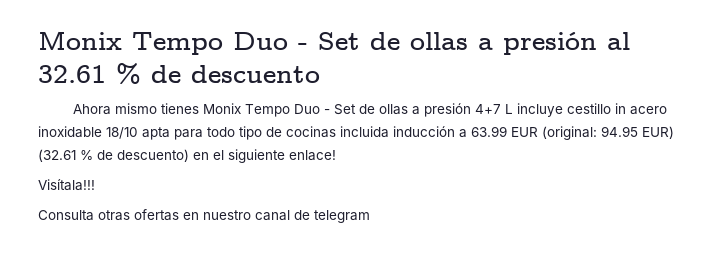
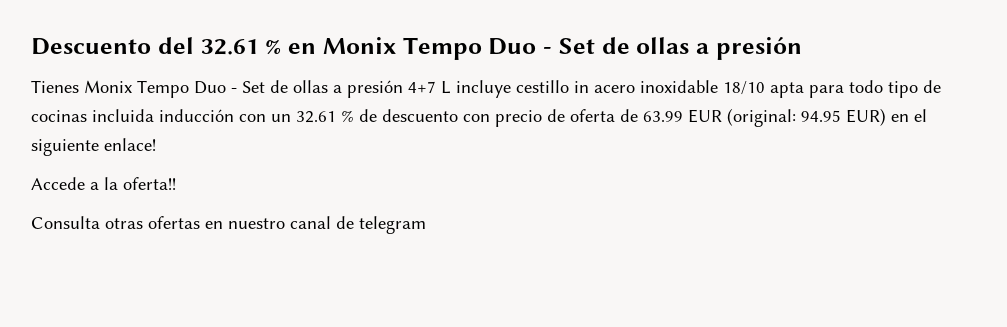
[38,31,630,55] [38,63,320,84] [72,103,199,115] Monix Tempo Duo - Set de ollas a presión al 32.61 % de descuento // Ahora mismo tienes -> [31,37,802,60] [31,80,79,93] Descuento del 32.61 % en Monix Tempo Duo - Set de ollas a presión // Tienes
[459,129,467,138] a -> [239,109,638,127] con un 32.61 % de descuento con precio de oferta de
[38,149,189,162] (32.61 % de descuento) -> (886, 117) none
[38,179,95,191] Visítala!!! -> [31,177,176,190] Accede a la oferta!!

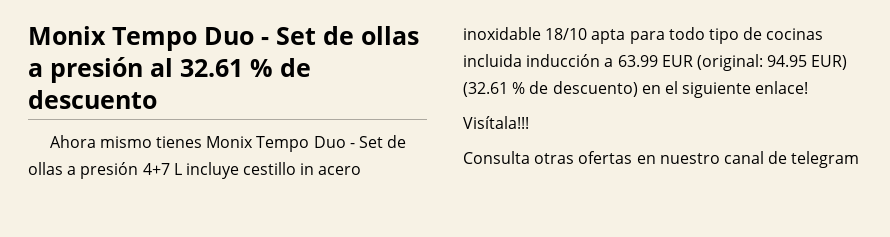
[31,37,802,60] [31,80,79,93] Descuento del 32.61 % en Monix Tempo Duo - Set de ollas a presión // Tienes -> [28,26,419,51] [28,57,311,83] [28,90,157,109] [49,135,203,148] Monix Tempo Duo - Set de ollas a presión al 32.61 % de descuento // Ahora mismo tienes
[239,109,638,127] con un 32.61 % de descuento con precio de oferta de -> [604,58,614,67] a
(886, 117) none -> [463,81,638,97] (32.61 % de descuento)
[31,177,176,190] Accede a la oferta!! -> [463,116,529,129] Visítala!!!

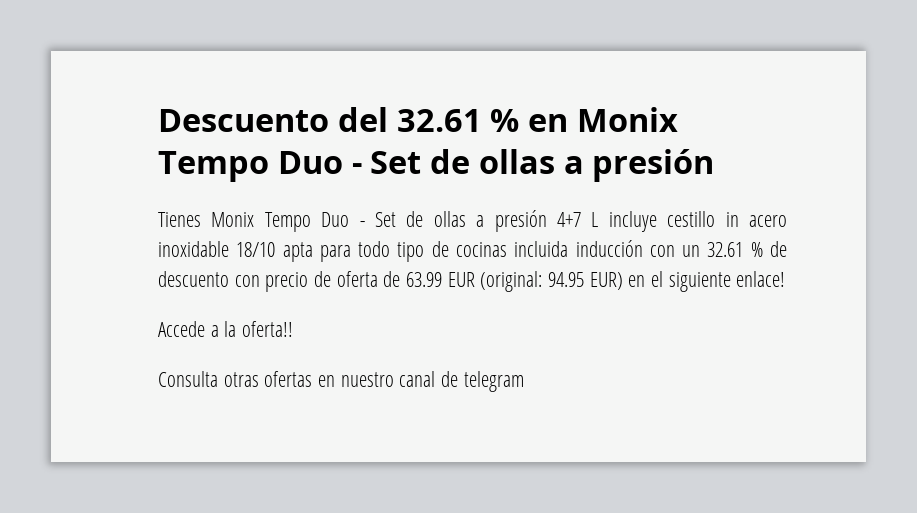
[28,26,419,51] [28,57,311,83] [28,90,157,109] [49,135,203,148] Monix Tempo Duo - Set de ollas a presión al 32.61 % de descuento // Ahora mismo tienes -> [158,107,678,132] [158,149,715,182] [158,212,201,227] Descuento del 32.61 % en Monix Tempo Duo - Set de ollas a presión // Tienes
[604,58,614,67] a -> [649,241,788,257] [158,271,401,292] con un 32.61 % de descuento con precio de oferta de
[463,81,638,97] (32.61 % de descuento) -> (623, 281) none
[463,116,529,129] Visítala!!! -> [158,321,294,337] Accede a la oferta!!

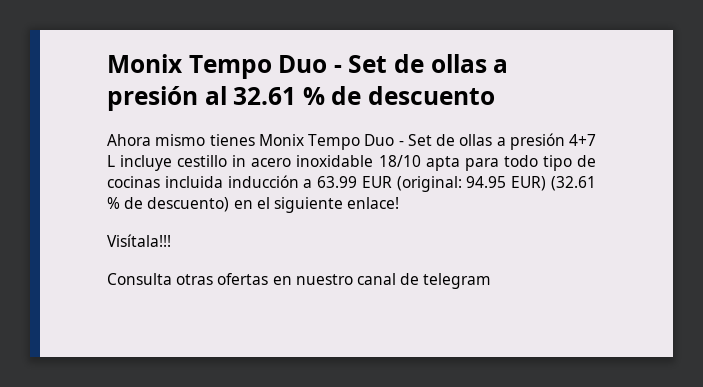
[158,107,678,132] [158,149,715,182] [158,212,201,227] Descuento del 32.61 % en Monix Tempo Duo - Set de ollas a presión // Tienes -> [107,54,509,79] [107,86,496,111] [107,134,255,146] Monix Tempo Duo - Set de ollas a presión al 32.61 % de descuento // Ahora mismo tienes
[649,241,788,257] [158,271,401,292] con un 32.61 % de descuento con precio de oferta de -> [303,179,313,188] a
(623, 281) none -> [551,176,596,191] [107,197,230,212] (32.61 % de descuento)
[158,321,294,337] Accede a la oferta!! -> [107,234,171,247] Visítala!!!

